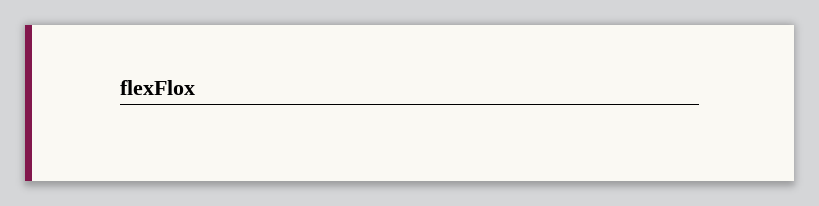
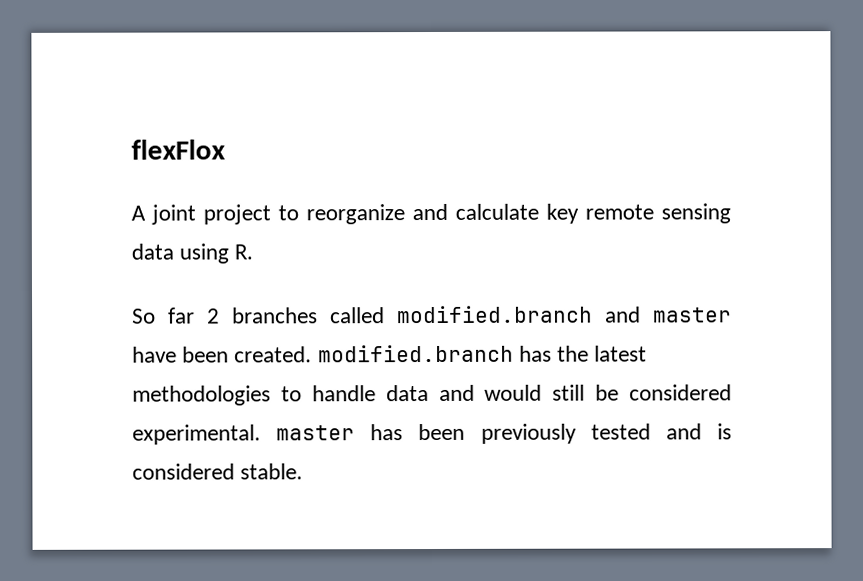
(195, 87) none -> [131,203,731,225] [131,243,254,264] [132,305,732,324] [132,344,648,363] [132,384,732,406] [132,423,732,445] [132,463,304,480] // A joint project to reorganize and calculate key remote sensing data using R. // So far 2 branches called modified.branch and master have been created. modified.branch has the latest methodologies to handle data and would still be considered experimental. master has been previously tested and is considered stable.

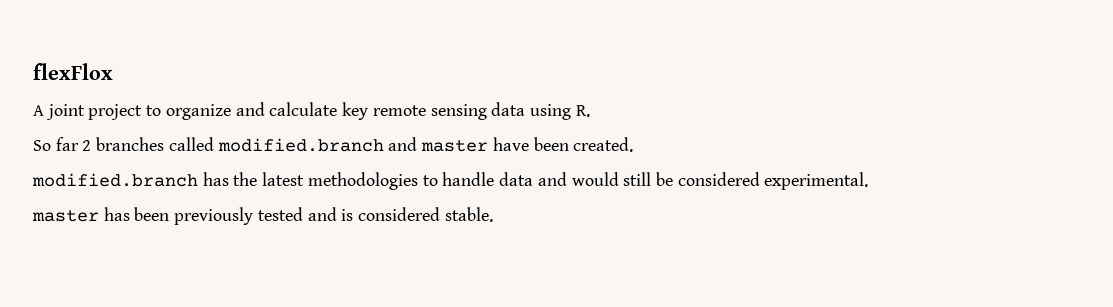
[306,204,405,225] reorganize -> [165,104,231,120] organize
(313, 354) none -> (634, 144) //
(261, 434) none -> (869, 181) //

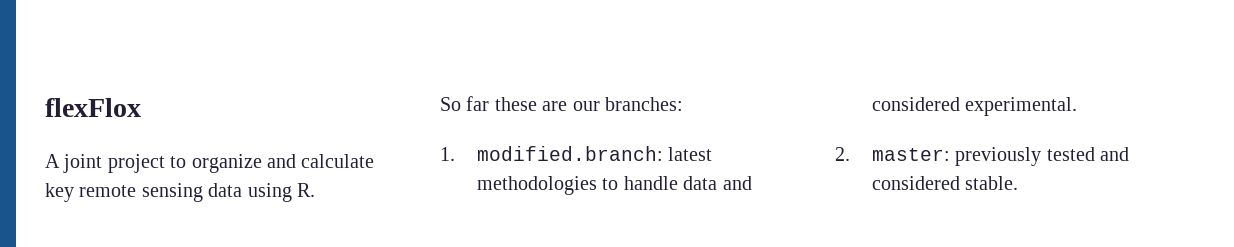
[82,137,634,152] [32,172,258,187] 2 branches called modified.branch and master have been created. // modified.branch has the -> [494,97,683,111] [440,146,664,161] these are our branches: // 1. modified.branch:
[571,172,673,186] would still be -> (752, 183) none
[32,207,170,222] master has been -> [835,147,951,161] 2. master:
[341,209,354,221] is -> (1130, 154) none

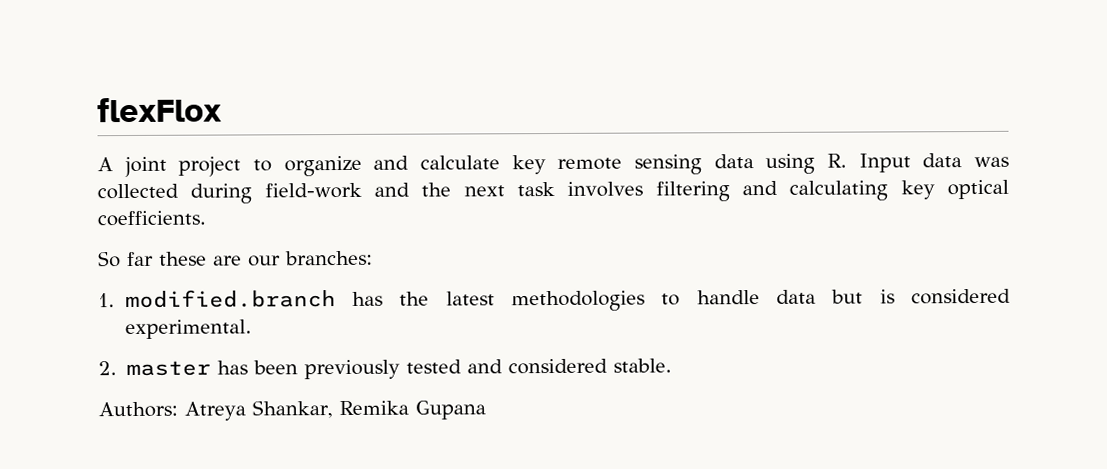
(315, 190) none -> [858,153,1009,173] [97,179,1010,204] [97,210,206,227] Input data was collected during field-work and the next task involves filtering and calculating key optical coefficients.
[477,146,664,161] modified.branch: -> [124,289,430,309] modified.branch has the
[722,176,752,190] and -> [831,289,895,304] but is
[872,148,951,161] master: -> [126,360,299,377] master has been
(1019, 183) none -> [98,400,486,421] // Authors: Atreya Shankar, Remika Gupana

